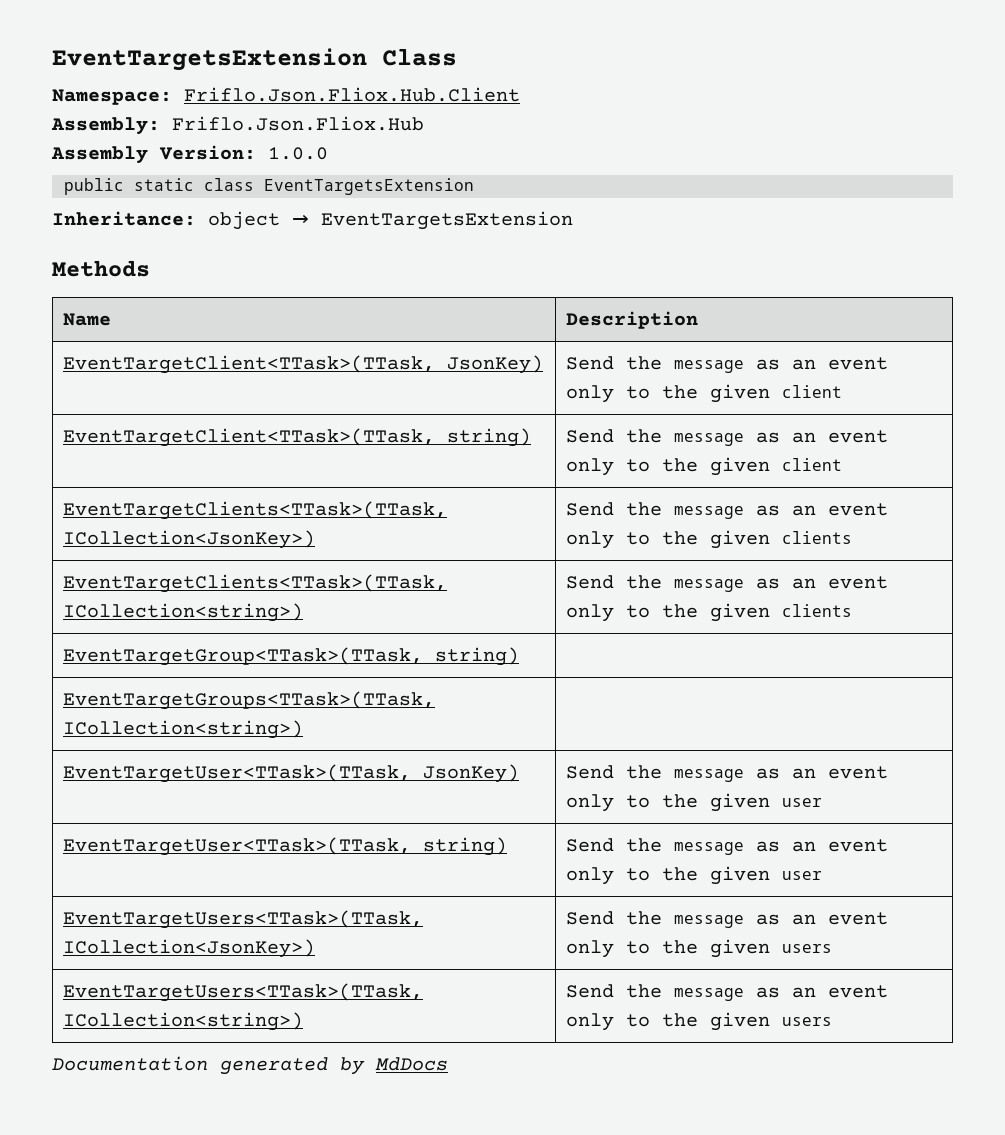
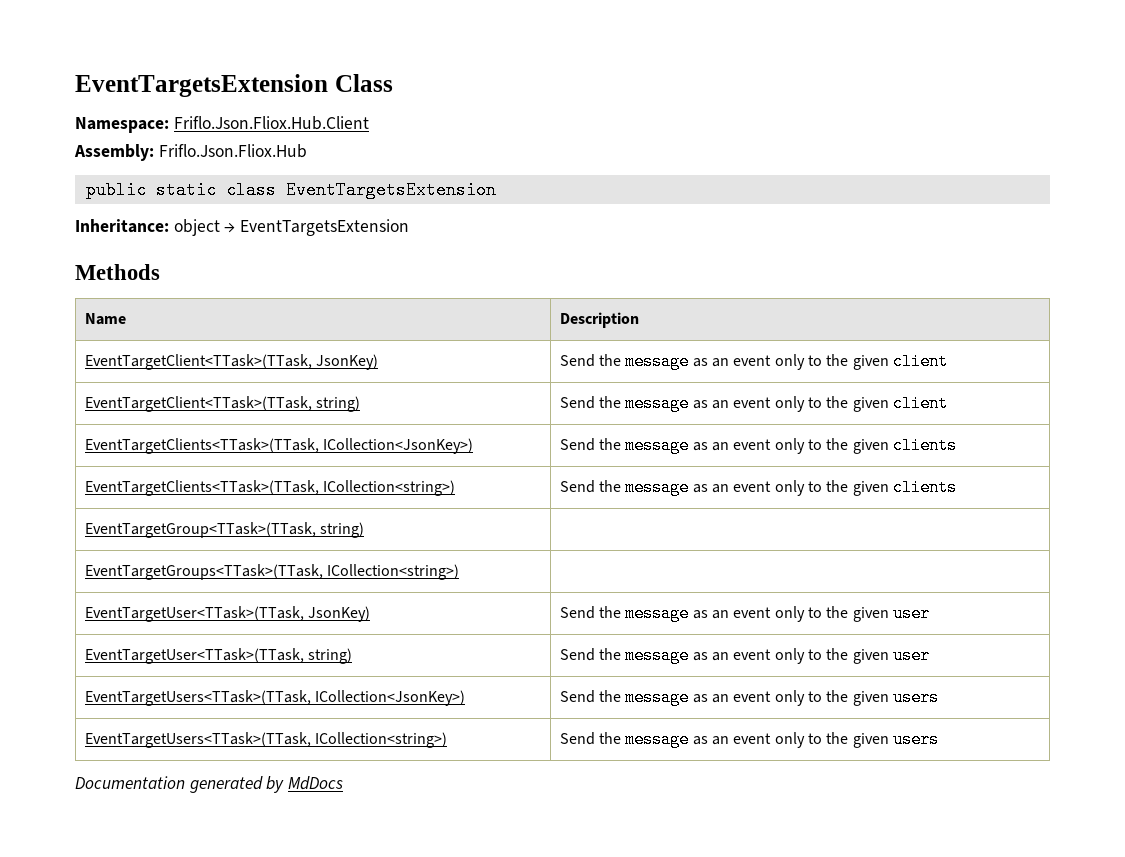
[51,145,328,164] // Assembly Version: 1.0.0 -> (307, 151) none

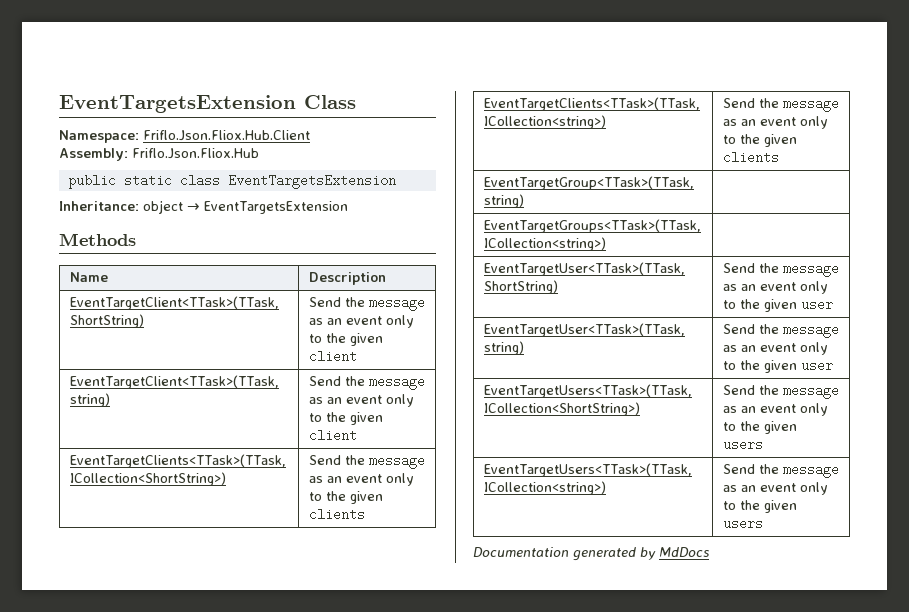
[316,354,379,370] JsonKey) -> [69,314,144,328] ShortString)
[323,438,474,454] ICollection<JsonKey>) -> [69,472,226,486] ICollection<ShortString>)
[308,606,371,622] JsonKey) -> [483,280,558,294] ShortString)
[315,690,466,706] ICollection<JsonKey>) -> [483,402,640,416] ICollection<ShortString>)

